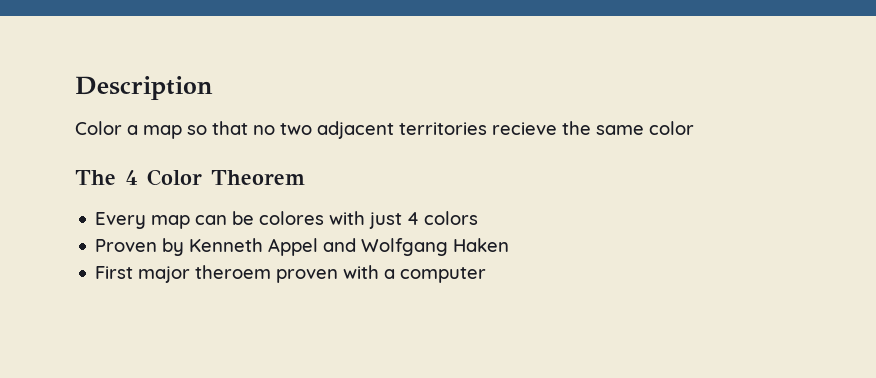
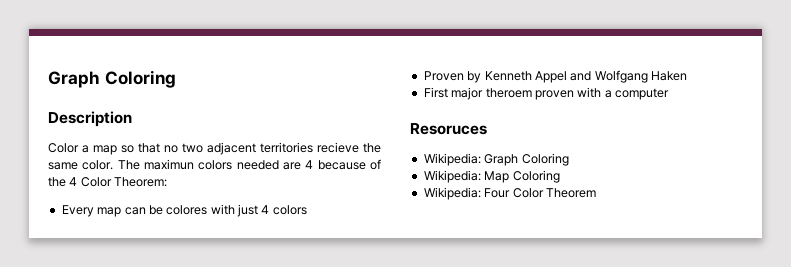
(75, 88) none -> [48,70,176,88] Graph Coloring //
[649,121,694,135] [75,170,116,185] color // The -> [82,159,381,170] [48,177,66,187] color. The maximun colors needed are 4 because of the
[211,170,305,185] Theorem -> [114,177,168,187] Theorem:
(487, 275) none -> [410,123,487,135] [423,153,569,166] [423,170,560,183] [423,187,596,200] // Resoruces // Wikipedia: Graph Coloring // Wikipedia: Map Coloring // Wikipedia: Four Color Theorem

